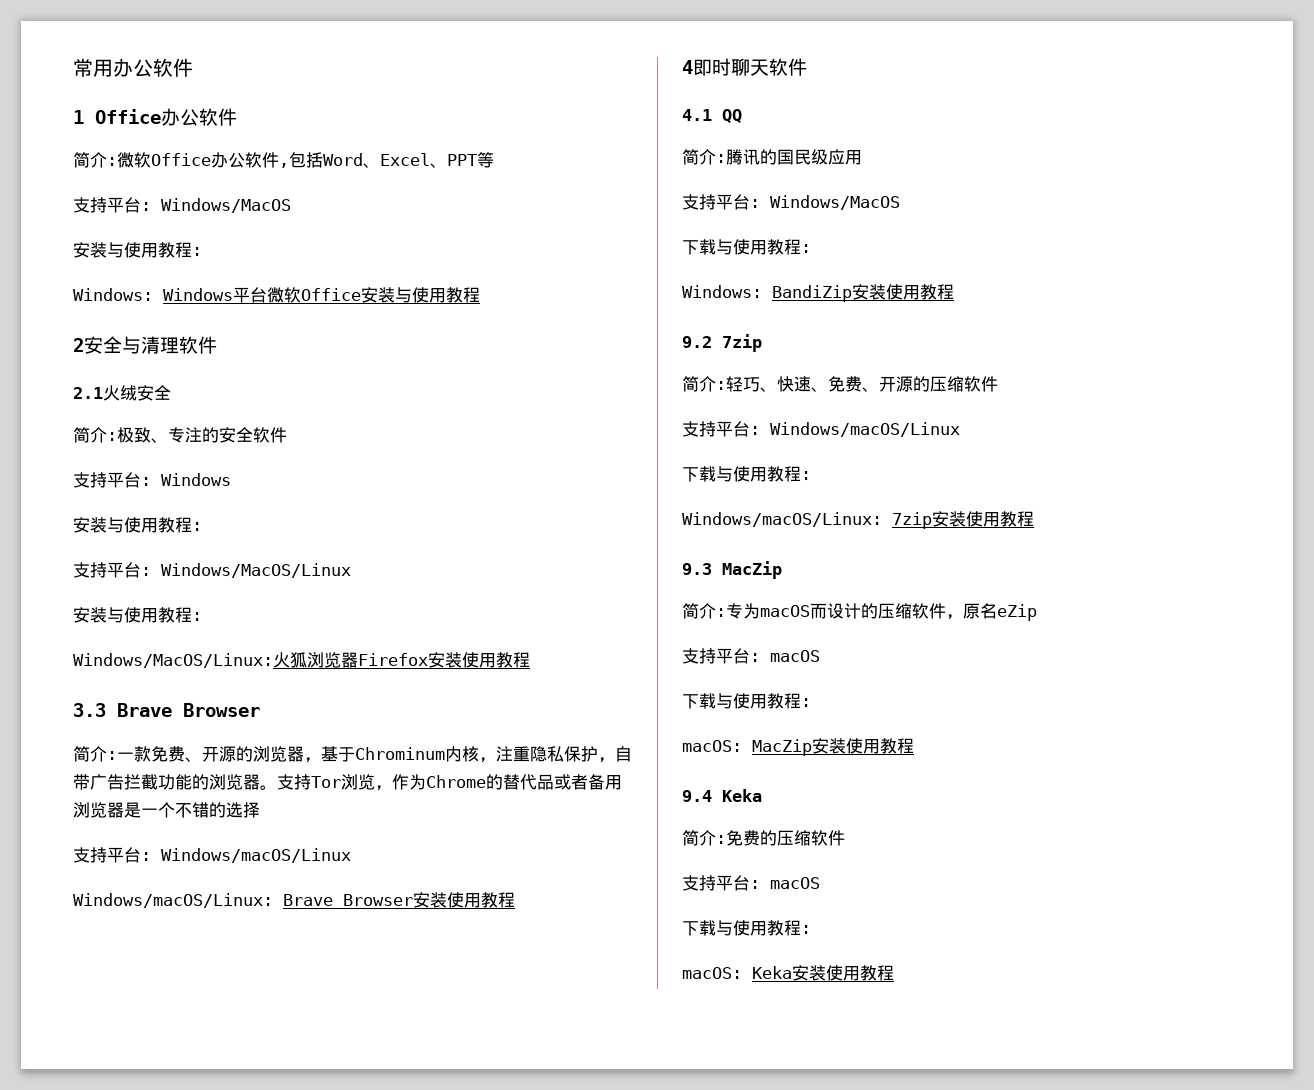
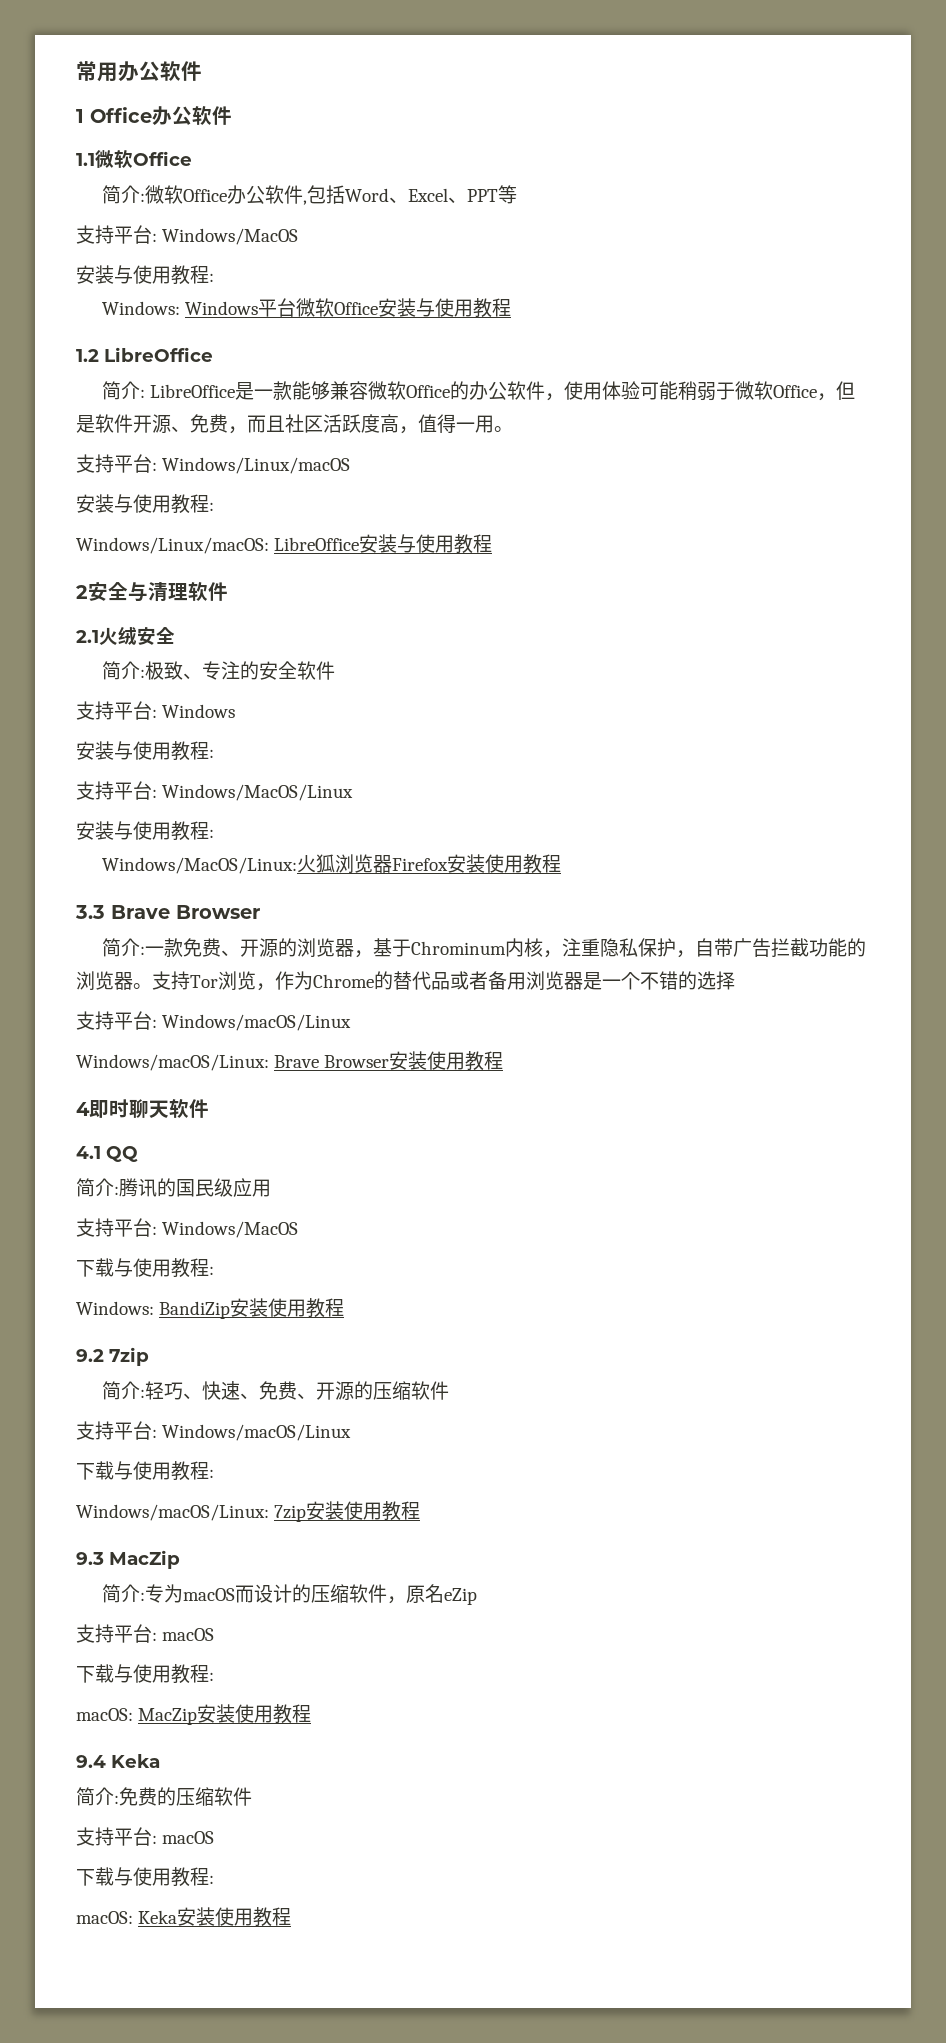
(237, 117) none -> [76,150,192,168] // 1.1微软Office
(480, 295) none -> [76,347,213,362] [101,381,856,401] [76,414,513,434] [76,454,351,474] [76,494,214,514] [76,534,493,554] // 1.2 LibreOffice // 简介: LibreOffice是一款能够兼容微软Office的办公软件，使用体验可能稍弱于微软Office，但是软件开源、免费，而且社区活跃度高，值得一用。 // 支持平台: Windows/Linux/macOS // 安装与使用教程: // Windows/Linux/macOS: LibreOffice安装与使用教程

